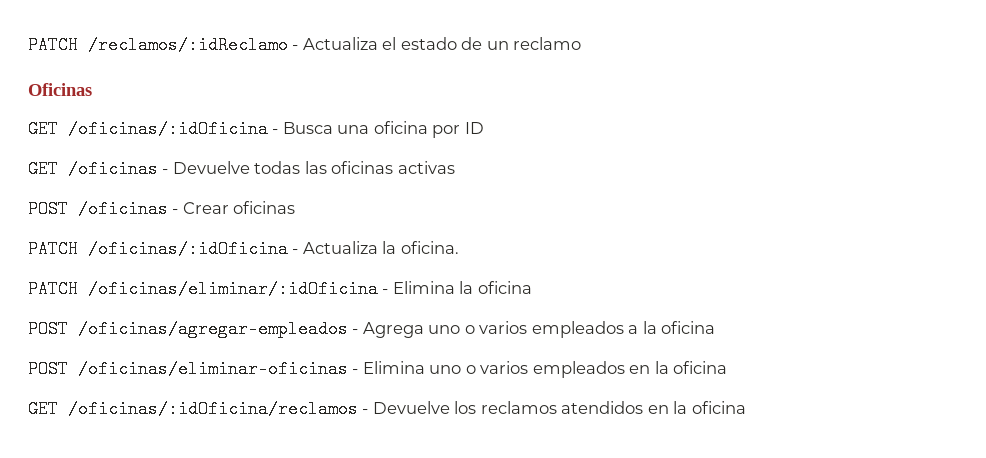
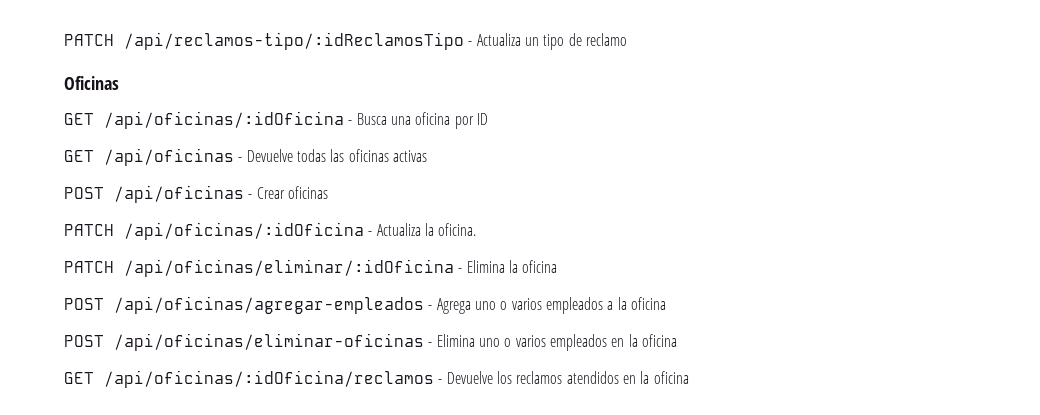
[28,36,509,54] PATCH /reclamos/:idReclamo - Actualiza el estado de un -> [64,32,582,50] PATCH /api/reclamos-tipo/:idReclamosTipo - Actualiza un tipo de
[68,120,268,138] /oficinas/:idOficina -> [104,111,344,129] /api/oficinas/:idOficina
[68,160,158,178] /oficinas -> [104,148,234,166] /api/oficinas
[78,200,168,218] /oficinas -> [114,185,244,203] /api/oficinas
[88,240,288,258] /oficinas/:idOficina -> [124,222,364,240] /api/oficinas/:idOficina
[88,280,378,298] /oficinas/eliminar/:idOficina -> [124,259,454,277] /api/oficinas/eliminar/:idOficina
[78,320,348,338] /oficinas/agregar-empleados -> [114,296,424,314] /api/oficinas/agregar-empleados
[78,360,348,378] /oficinas/eliminar-oficinas -> [114,333,424,351] /api/oficinas/eliminar-oficinas
[68,400,358,418] /oficinas/:idOficina/reclamos -> [104,370,434,388] /api/oficinas/:idOficina/reclamos

